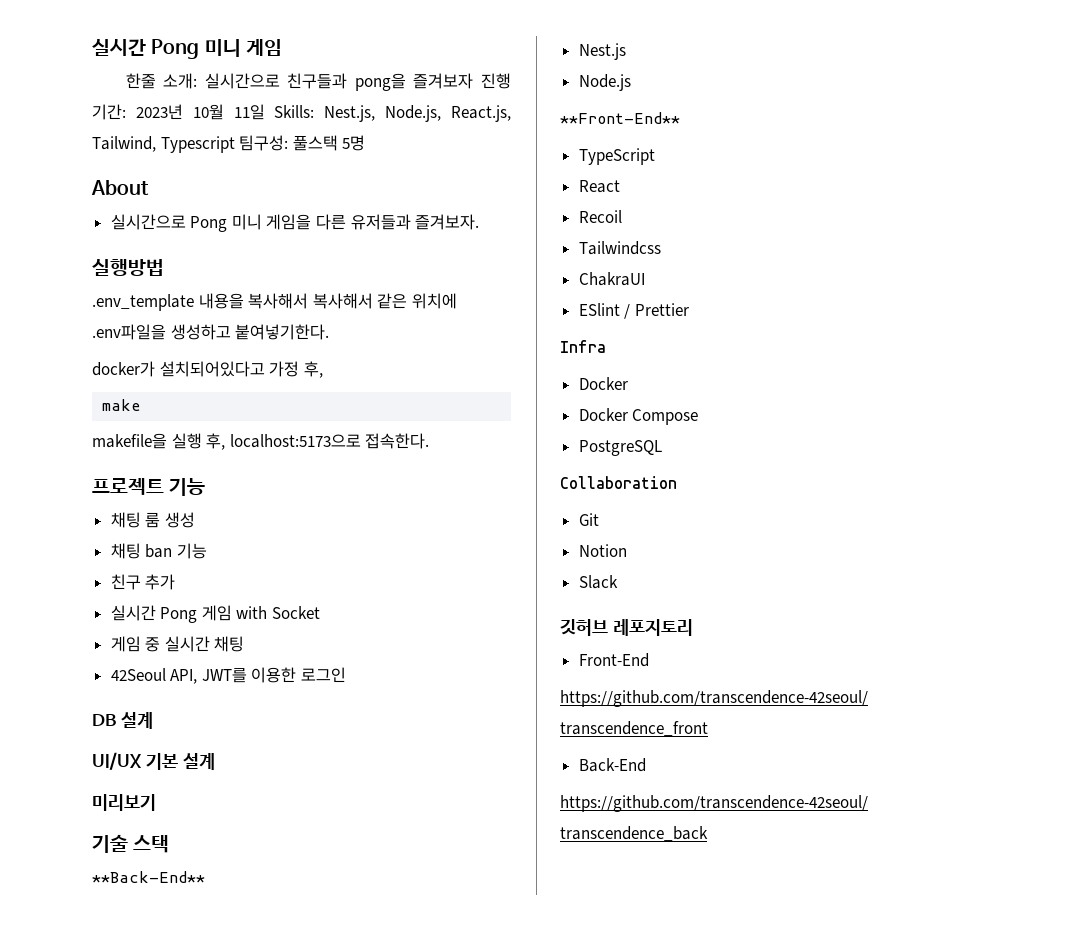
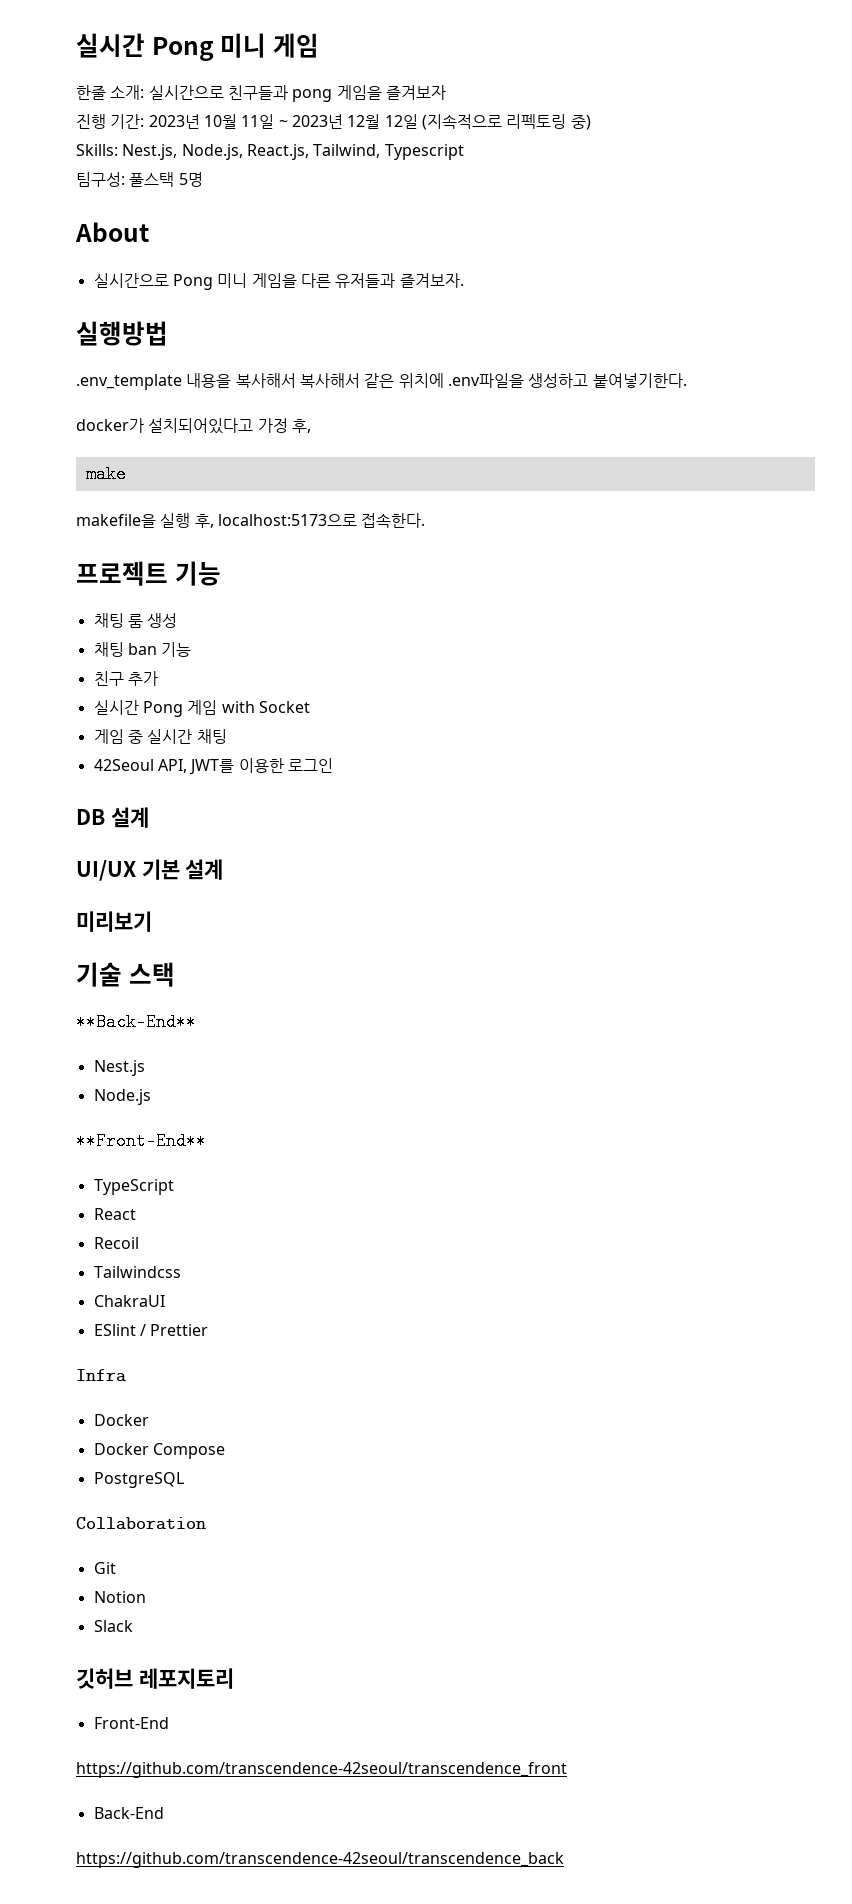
[354,73,406,91] pong을 -> [292,85,382,102] pong 게임을
(474, 81) none -> (446, 92) //
(265, 112) none -> [278,114,591,130] ~ 2023년 12월 12일 (지속적으로 리펙토링 중) //
(235, 144) none -> (464, 152) //

